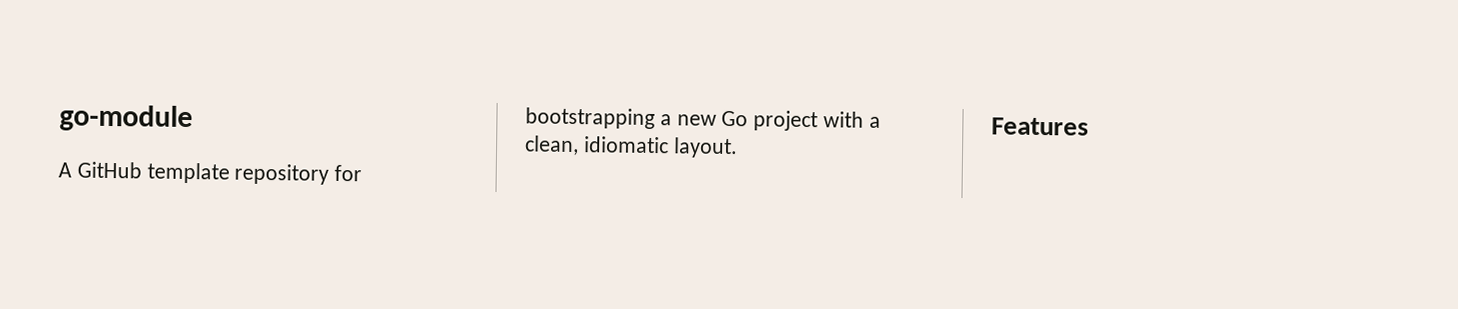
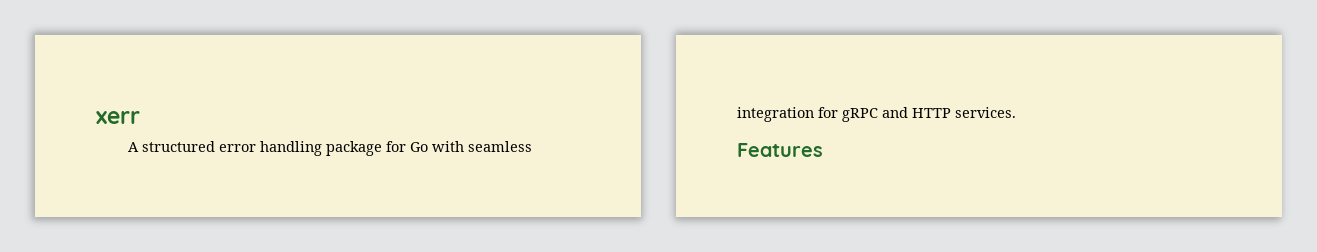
[59,104,193,133] go-module -> [96,111,140,124] xerr
[76,161,363,185] [525,107,881,132] [524,135,738,159] GitHub template repository for bootstrapping a new Go project with a clean, idiomatic layout. -> [141,141,532,156] [737,107,1016,122] structured error handling package for Go with seamless integration for gRPC and HTTP services.

